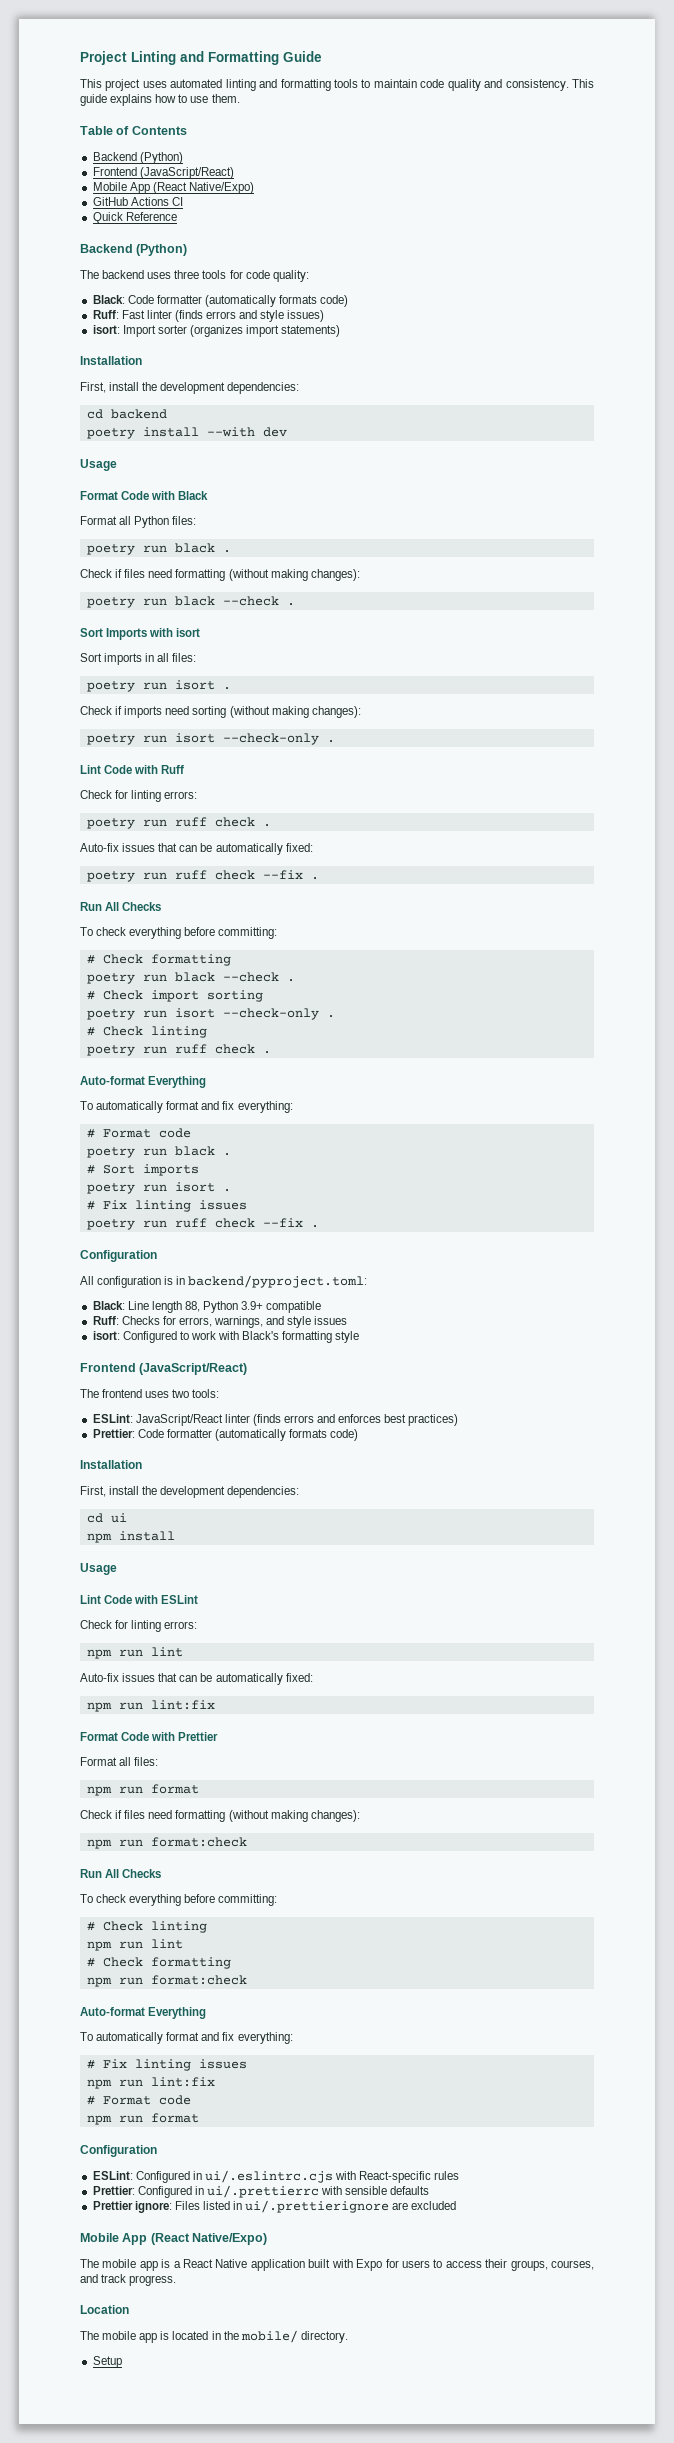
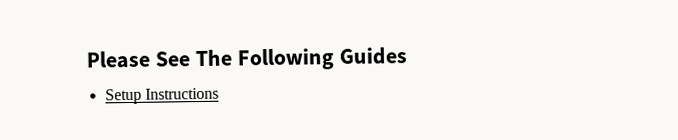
[80,51,322,65] [80,79,594,91] [80,94,240,106] [80,126,187,135] [92,152,183,164] [92,167,234,179] [92,182,254,194] [92,197,183,206] [92,212,177,224] [80,244,188,256] [80,270,309,282] [92,295,349,307] [92,310,325,322] [92,325,341,337] [80,356,142,365] [80,382,300,394] [86,409,167,419] [86,427,287,439] [80,459,117,471] [80,491,209,500] [80,516,197,528] [86,543,231,555] [80,569,360,581] [86,596,295,608] [80,628,201,640] [80,653,197,665] [86,680,231,692] [80,706,361,718] [86,733,335,745] [80,765,185,774] [80,790,198,802] [86,817,271,829] [80,843,313,855] [86,870,319,882] [80,902,162,911] [80,927,278,939] [86,954,231,966] [86,972,295,984] [86,990,263,1002] [86,1008,335,1020] [86,1026,207,1038] [86,1044,271,1056] [80,1076,207,1088] [80,1101,293,1113] [86,1128,191,1138] [86,1146,231,1158] [86,1164,199,1176] [86,1182,231,1194] [86,1200,247,1212] [86,1218,319,1230] [80,1250,157,1262] [80,1275,368,1288] [92,1301,322,1313] [92,1316,348,1328] [92,1331,360,1343] [80,1363,248,1375] [80,1389,220,1398] [92,1414,459,1426] [92,1429,359,1441] [80,1460,142,1469] [80,1486,300,1498] [86,1513,127,1523] [86,1531,175,1543] [80,1563,117,1575] [80,1595,199,1604] [80,1620,198,1632] [86,1647,183,1659] [80,1673,313,1685] [86,1700,215,1712] [80,1732,219,1741] [80,1757,159,1766] [86,1784,199,1796] [80,1810,360,1822] [86,1837,247,1849] [80,1869,162,1878] [80,1894,278,1906] [86,1921,207,1933] [86,1939,183,1951] [86,1957,231,1969] [86,1975,247,1987] [80,2007,207,2019] [80,2032,293,2044] [86,2059,247,2071] [86,2077,215,2089] [86,2095,191,2105] [86,2113,199,2125] [80,2145,157,2157] [92,2170,460,2183] [92,2185,430,2198] [92,2200,457,2213] [80,2233,268,2245] [80,2259,595,2271] [80,2274,177,2286] [80,2305,129,2314] [80,2330,348,2343] Project Linting and Formatting Guide // This project uses automated linting and formatting tools to maintain code quality and consistency. This guide explains how to use them. // Table of Contents // Backend (Python) // Frontend (JavaScript/React) // Mobile App (React Native/Expo) // GitHub Actions CI // Quick Reference // Backend (Python) // The backend uses three tools for code quality: // Black: Code formatter (automatically formats code) // Ruff: Fast linter (finds errors and style issues) // isort: Import sorter (organizes import statements) // Installation // First, install the development dependencies: // cd backend // poetry install --with dev // Usage // Format Code with Black // Format all Python files: // poetry run black . // Check if files need formatting (without making changes): // poetry run black --check . // Sort Imports with isort // Sort imports in all files: // poetry run isort . // Check if imports need sorting (without making changes): // poetry run isort --check-only . // Lint Code with Ruff // Check for linting errors: // poetry run ruff check . // Auto-fix issues that can be automatically fixed: // poetry run ruff check --fix . // Run All Checks // To check everything before committing: // # Check formatting // poetry run black --check . // # Check import sorting // poetry run isort --check-only . // # Check linting // poetry run ruff check . // Auto-format Everything // To automatically format and fix everything: // # Format code // poetry run black . // # Sort imports // poetry run isort . // # Fix linting issues // poetry run ruff check --fix . // Configuration // All configuration is in backend/pyproject.toml: // Black: Line length 88, Python 3.9+ compatible // Ruff: Checks for errors, warnings, and style issues // isort: Configured to work with Black's formatting style // Frontend (JavaScript/React) // The frontend uses two tools: // ESLint: JavaScript/React linter (finds errors and enforces best practices) // Prettier: Code formatter (automatically formats code) // Installation // First, install the development dependencies: // cd ui // npm install // Usage // Lint Code with ESLint // Check for linting errors: // npm run lint // Auto-fix issues that can be automatically fixed: // npm run lint:fix // Format Code with Prettier // Format all files: // npm run format // Check if files need formatting (without making changes): // npm run format:check // Run All Checks // To check everything before committing: // # Check linting // npm run lint // # Check formatting // npm run format:check // Auto-format Everything // To automatically format and fix everything: // # Fix linting issues // npm run lint:fix // # Format code // npm run format // Configuration // ESLint: Configured in ui/.eslintrc.cjs with React-specific rules // Prettier: Configured in ui/.prettierrc with sensible defaults // Prettier ignore: Files listed in ui/.prettierignore are excluded // Mobile App (React Native/Expo) // The mobile app is a React Native application built with Expo for users to access their groups, courses, and track progress. // Location // The mobile app is located in the mobile/ directory. -> [86,47,407,71] Please See The Following Guides
(122, 2362) none -> [144,87,219,100] Instructions

